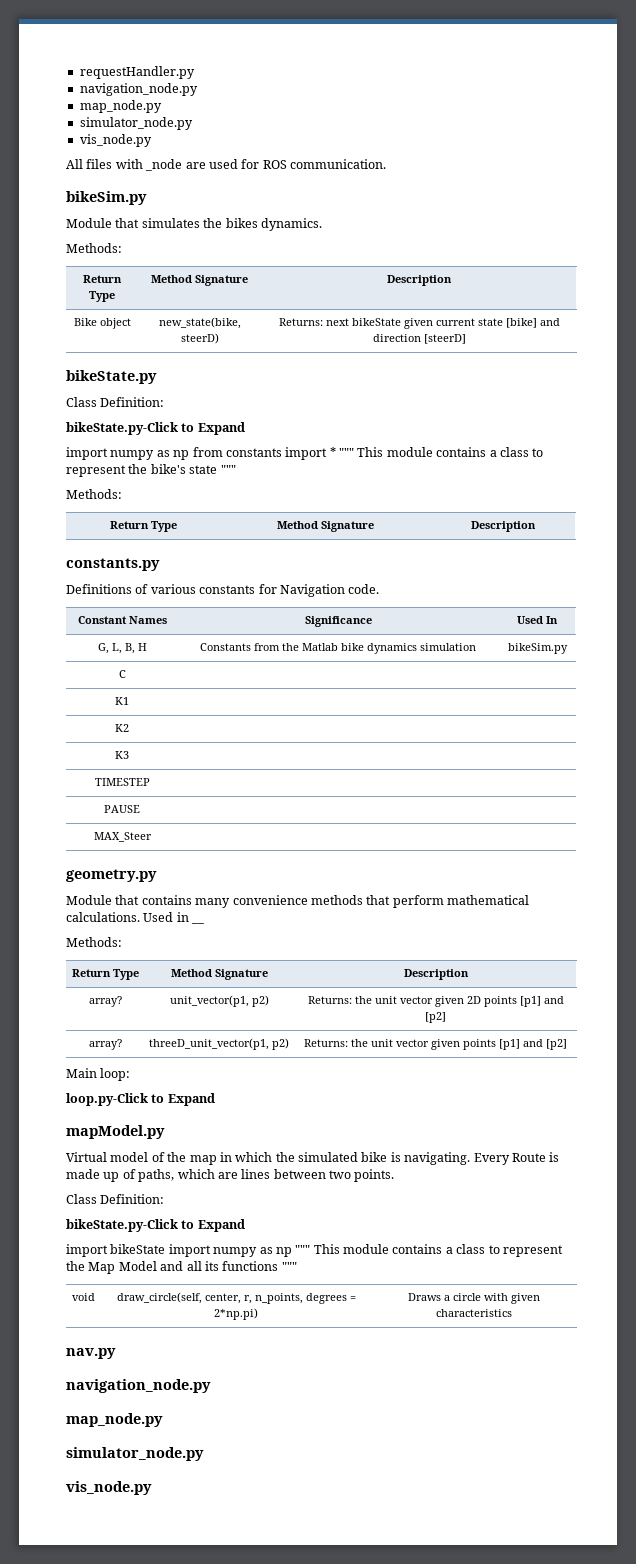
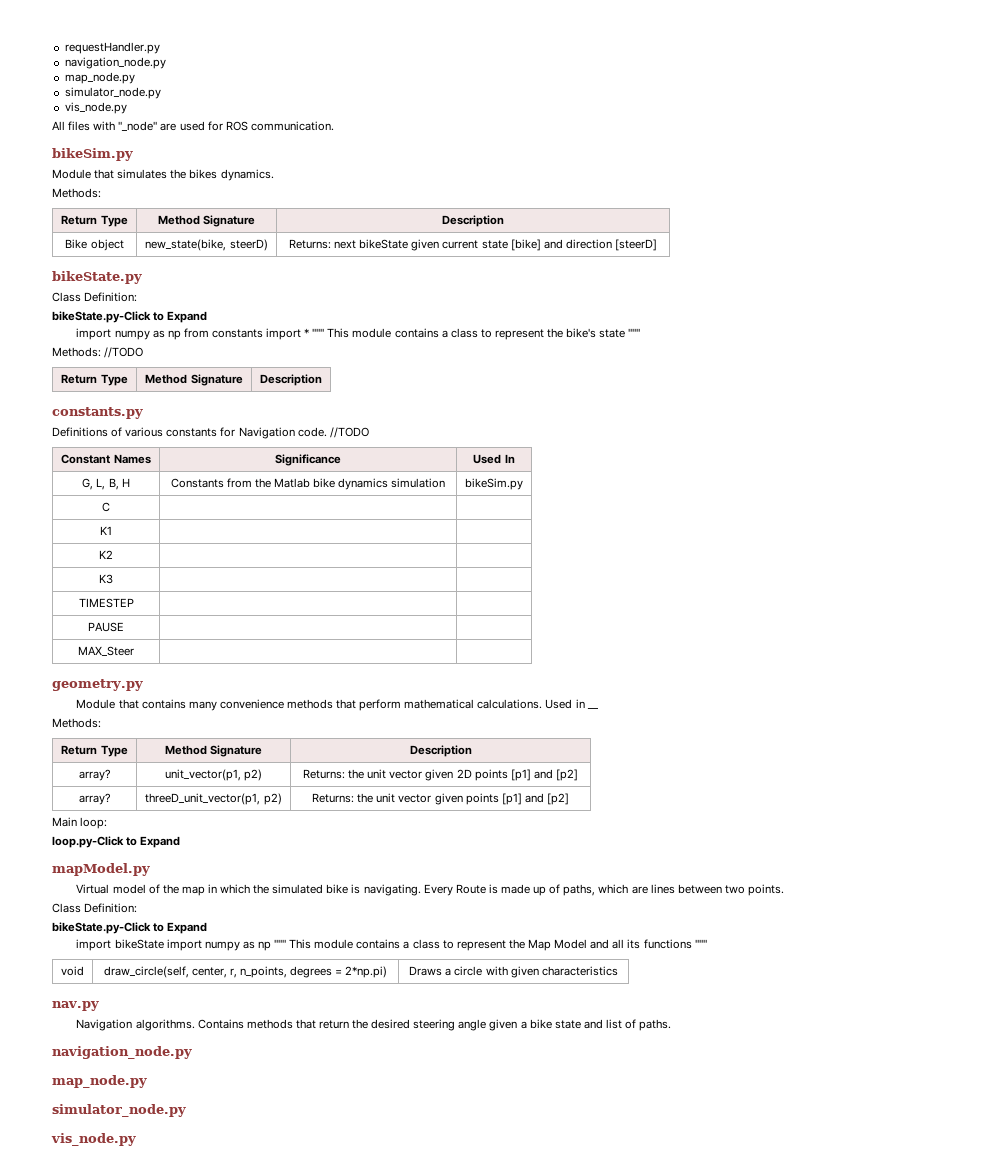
[145,159,183,171] _node -> [118,121,158,131] "_node"
(122, 494) none -> [104,347,144,358] //TODO
(380, 589) none -> [329,427,369,438] //TODO
(116, 1353) none -> [76,1019,672,1031] // Navigation algorithms. Contains methods that return the desired steering angle given a bike state and list of paths.

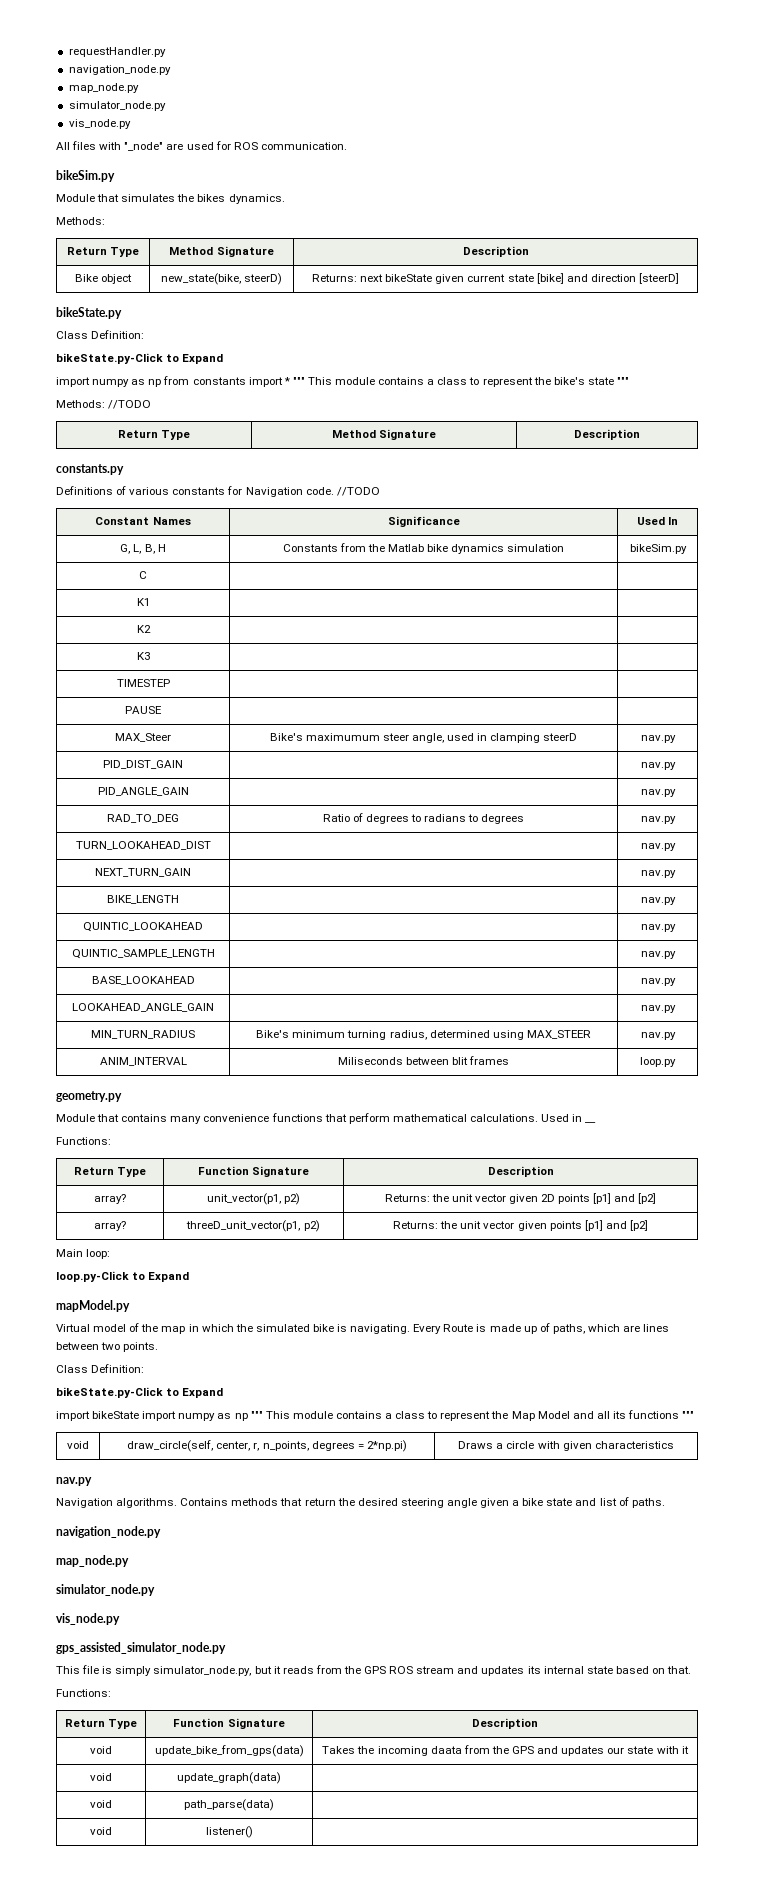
(134, 651) | -> [269,733,578,743] [640,735,676,743] [103,760,183,769] [640,762,676,770] [97,787,189,796] [640,789,676,797] [107,814,179,823] [322,813,525,824] [640,816,676,824] [75,841,211,850] [640,843,676,851] [95,868,191,877] [640,870,676,878] [107,895,179,904] [640,897,676,905] [83,922,203,932] [640,924,676,932] [71,949,215,959] [640,951,676,959] [91,976,195,985] [640,978,676,986] [72,1003,214,1012] [640,1005,676,1013] [91,1030,195,1039] [256,1030,591,1040] [640,1032,676,1040] [99,1057,187,1066] [337,1056,510,1065] [640,1057,676,1067] Bike's maximumum steer angle, used in clamping steerD | nav.py // PID_DIST_GAIN | | nav.py // PID_ANGLE_GAIN | | nav.py // RAD_TO_DEG | Ratio of degrees to radians to degrees | nav.py // TURN_LOOKAHEAD_DIST | | nav.py // NEXT_TURN_GAIN | | nav.py // BIKE_LENGTH | | nav.py // QUINTIC_LOOKAHEAD | | nav.py // QUINTIC_SAMPLE_LENGTH | | nav.py // BASE_LOOKAHEAD | | nav.py // LOOKAHEAD_ANGLE_GAIN | | nav.py // MIN_TURN_RADIUS | Bike's minimum turning radius, determined using MAX_STEER | nav.py // ANIM_INTERVAL | Miliseconds between blit frames | loop.py
[286,699,333,709] methods -> [271,1113,323,1122] functions
[52,718,101,728] [61,745,128,757] [164,745,207,755] Methods: // Return Type | Method -> [56,1137,111,1145] [73,1167,147,1177] [197,1166,249,1175] Functions: // Return Type | Function
(136, 1139) none -> [56,1642,226,1654] [56,1665,692,1676] [56,1689,111,1697] [64,1719,138,1729] [173,1718,285,1729] [472,1718,538,1729] [90,1746,112,1754] [154,1745,304,1757] [322,1745,689,1756] [90,1773,112,1781] [177,1772,281,1784] [90,1800,112,1808] [184,1799,274,1811] [90,1827,112,1835] [205,1826,253,1838] // gps_assisted_simulator_node.py // This file is simply simulator_node.py, but it reads from the GPS ROS stream and updates its internal state based on that. // Functions: // Return Type | Function Signature | Description // void | update_bike_from_gps(data) | Takes the incoming daata from the GPS and updates our state with it // void | update_graph(data) | // void | path_parse(data) | // void | listener() |

